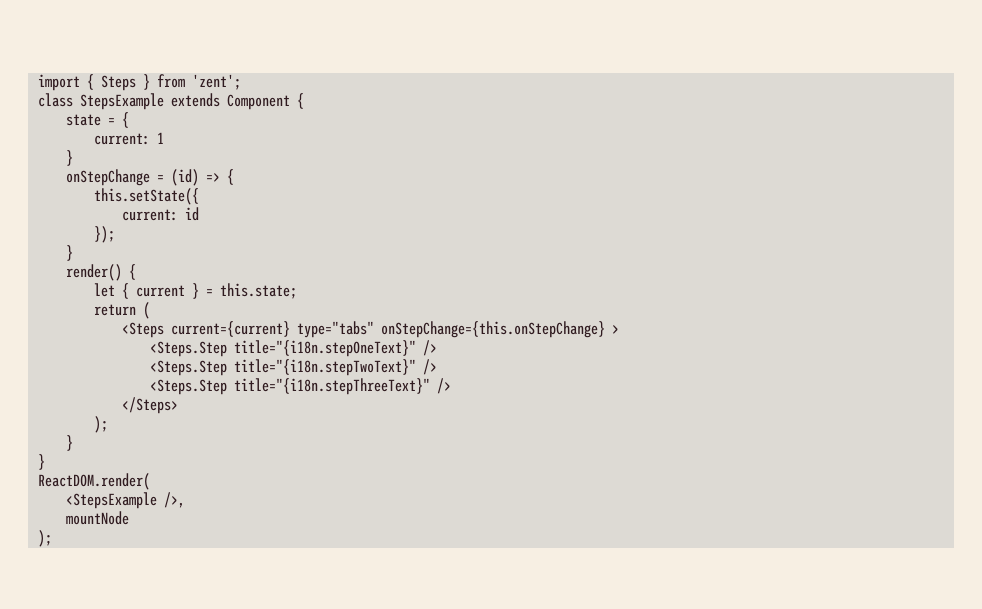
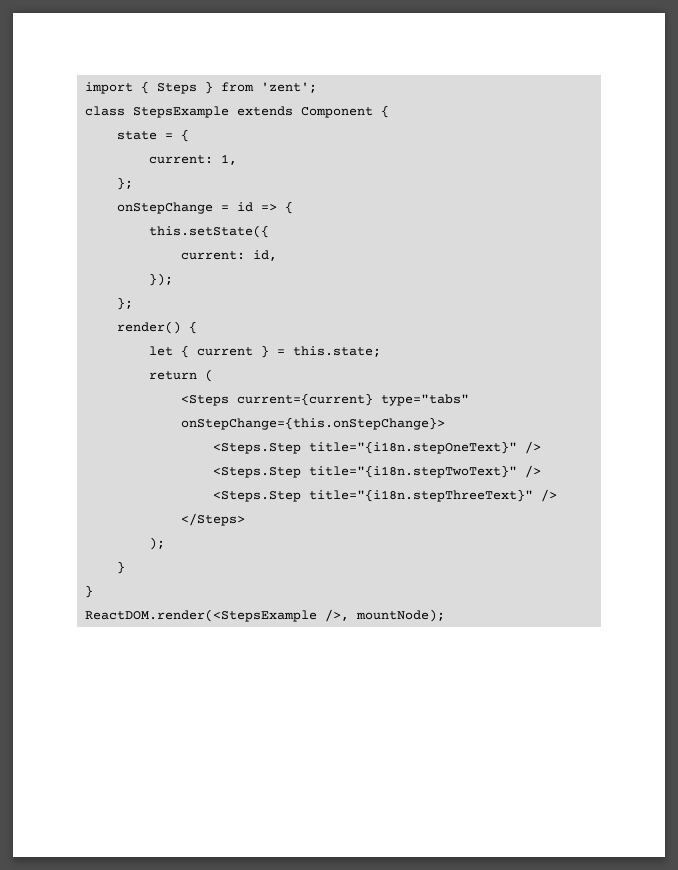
[157,132,165,144] [66,150,74,166] 1 // } -> [220,154,237,165] [116,177,133,190] 1, // };
[171,169,200,186] (id) -> [236,202,253,212] id
[185,207,200,221] id -> [252,250,277,261] id,
[66,245,74,261] } -> [116,297,133,310] };
[381,321,620,338] onStepChange={this.onStepChange} > -> [180,417,445,430] onStepChange={this.onStepChange}>
[38,473,151,490] [66,492,158,509] ReactDOM.render( // <StepsExample -> [84,609,317,622] ReactDOM.render(<StepsExample
[66,511,130,525] [38,530,53,547] // mountNode // ); -> [355,609,445,622] mountNode);

